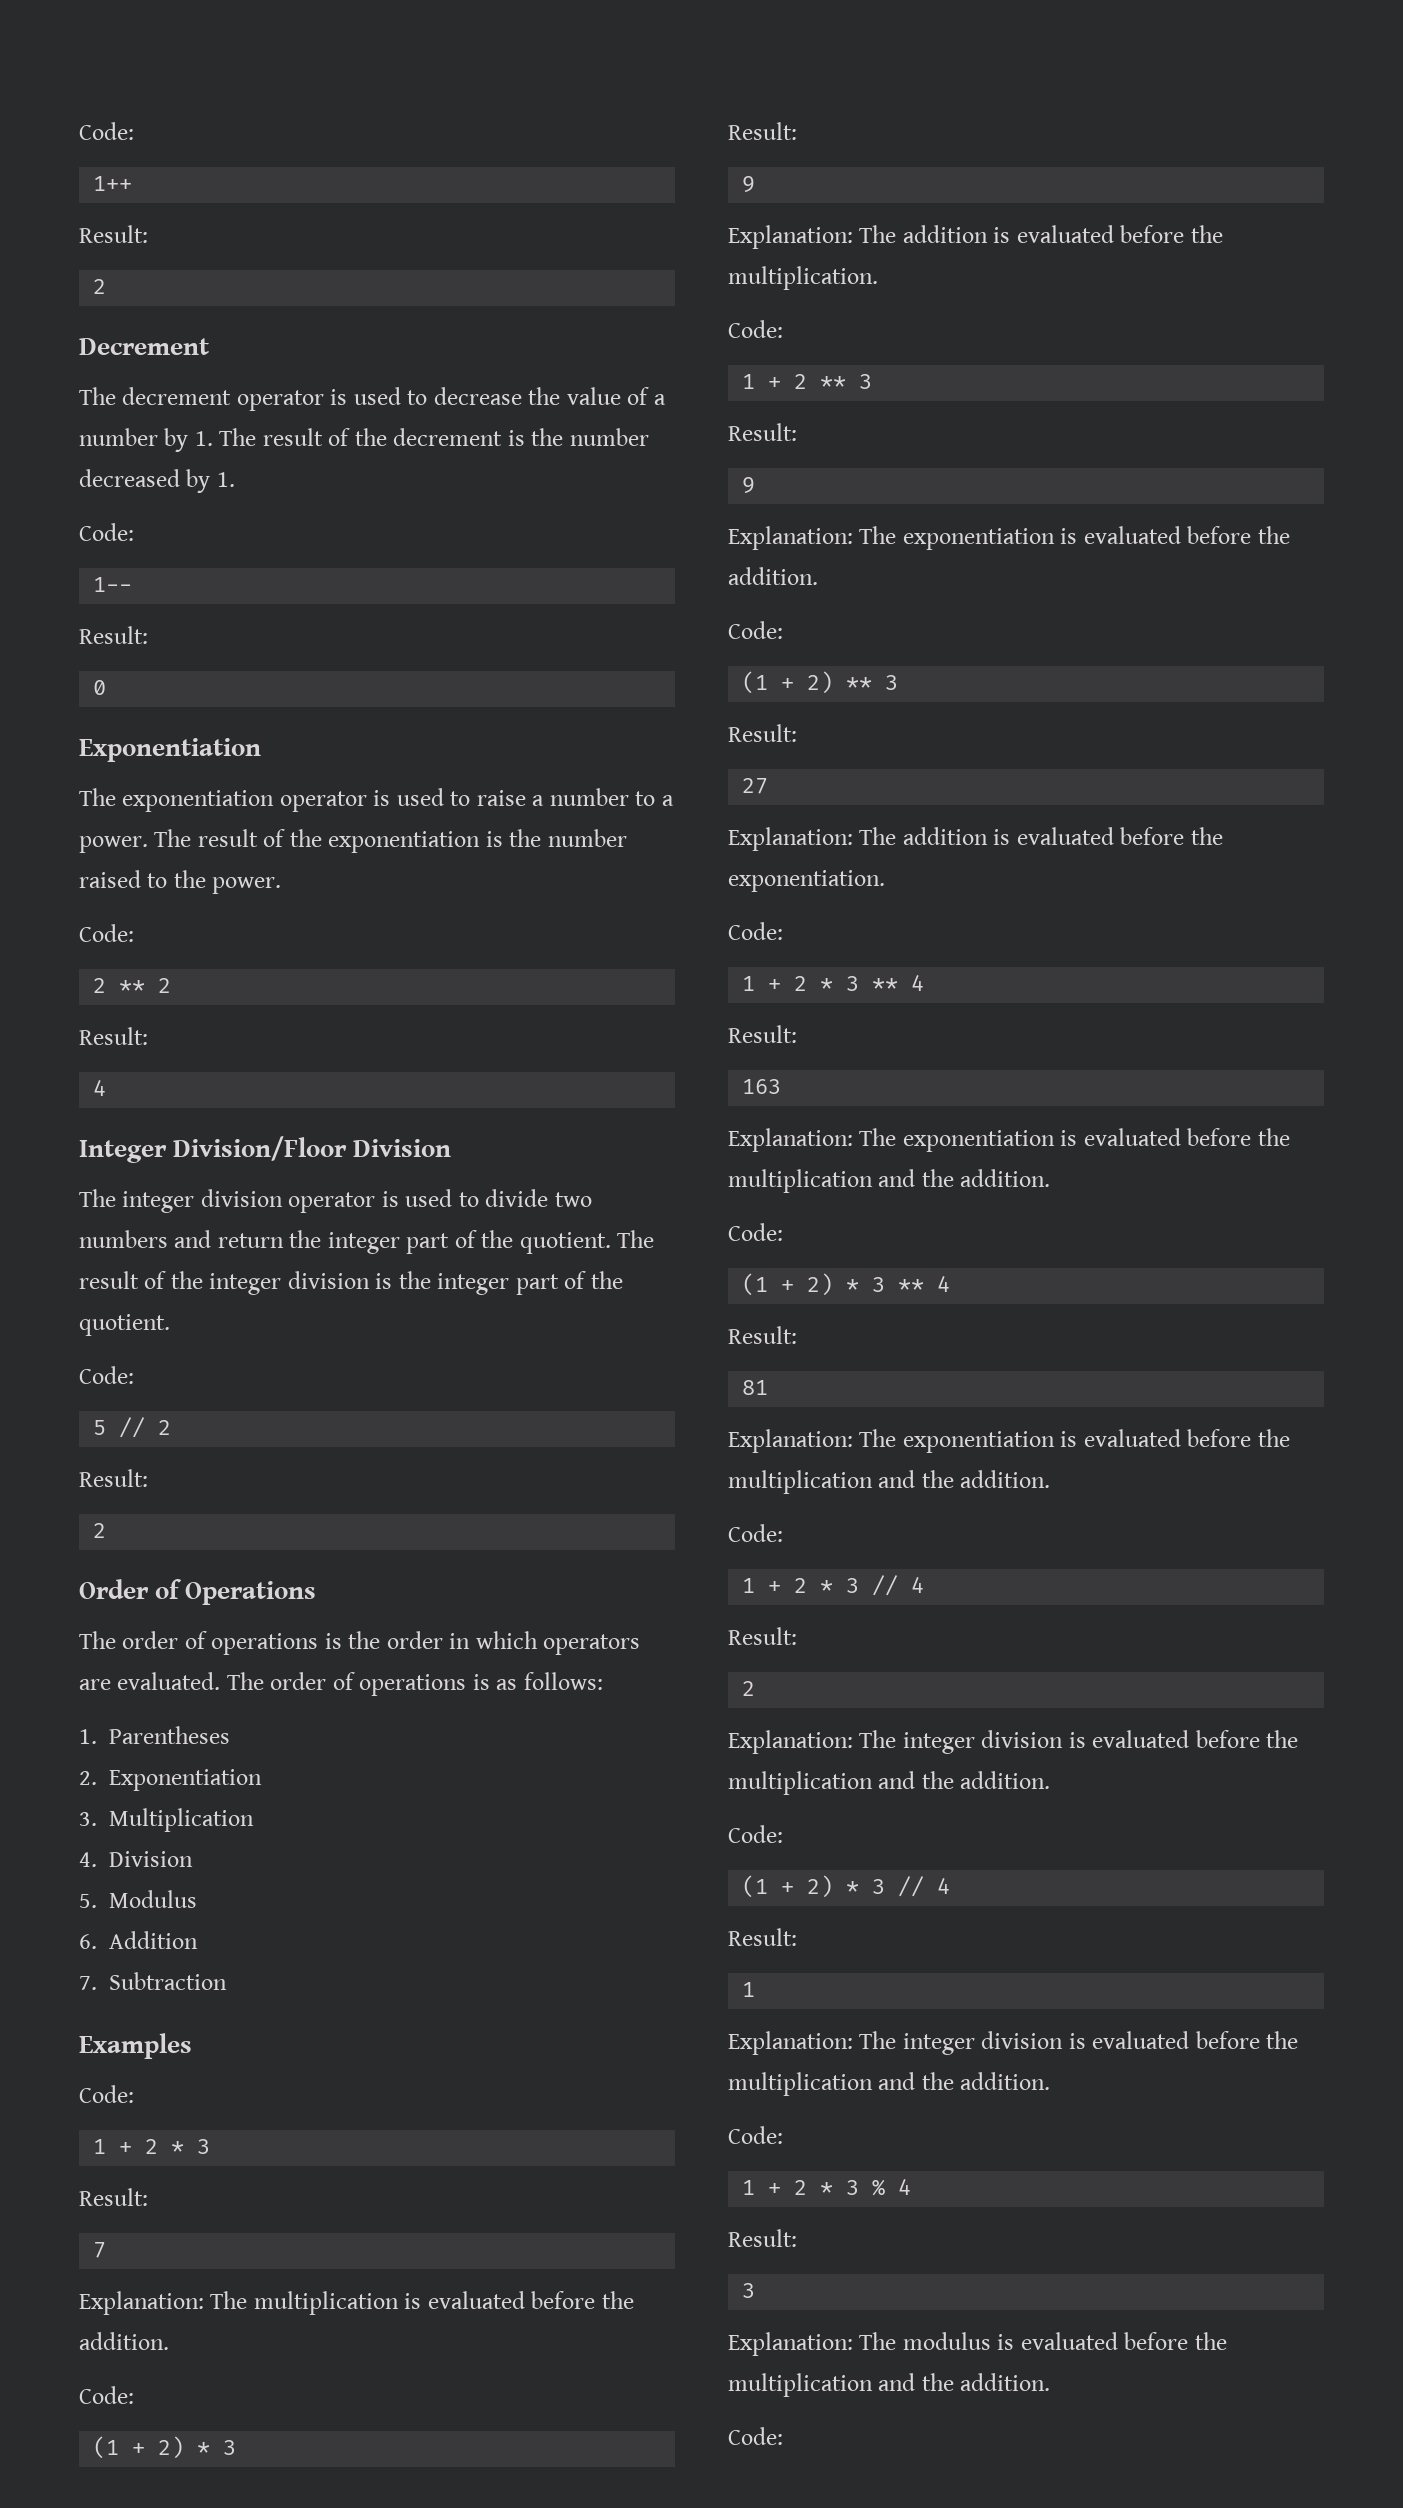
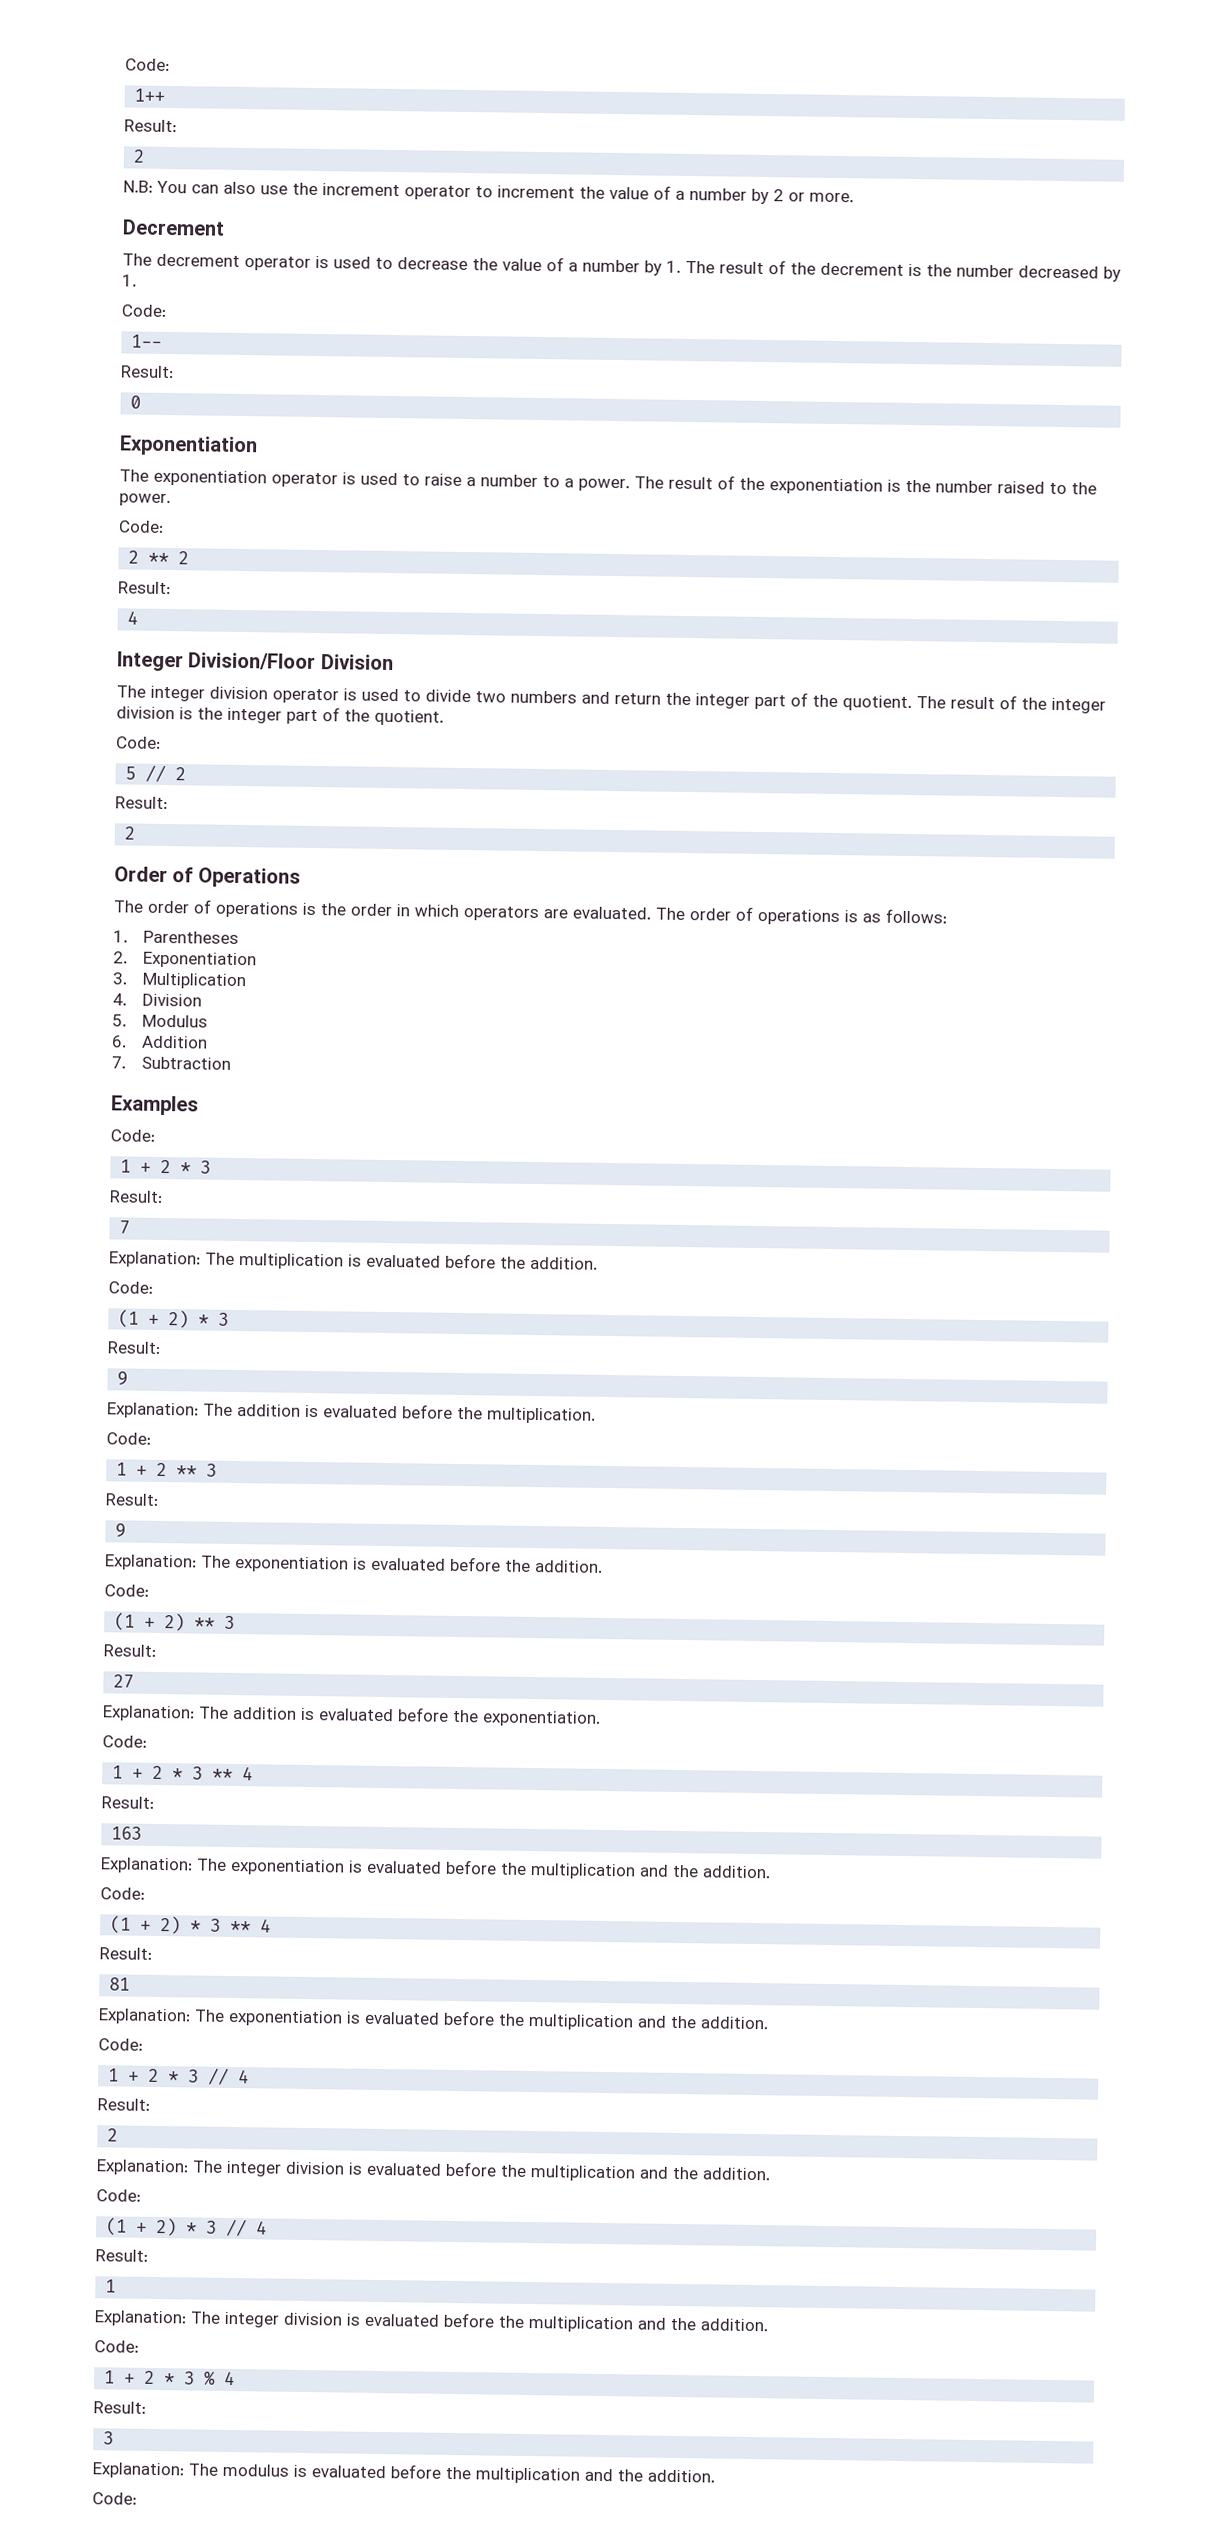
(107, 286) none -> [123,180,854,205] // N.B: You can also use the increment operator to increment the value of a number by 2 or more.

